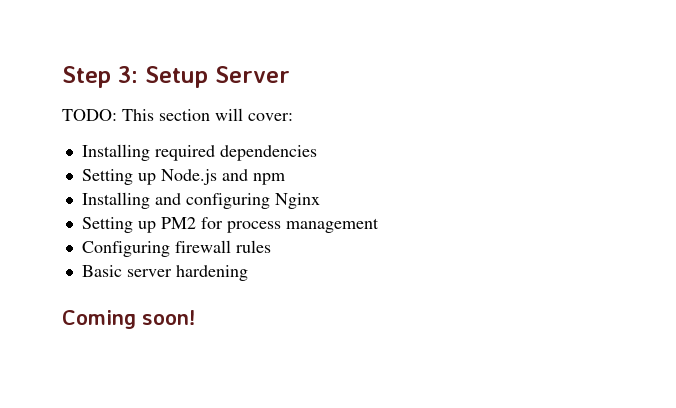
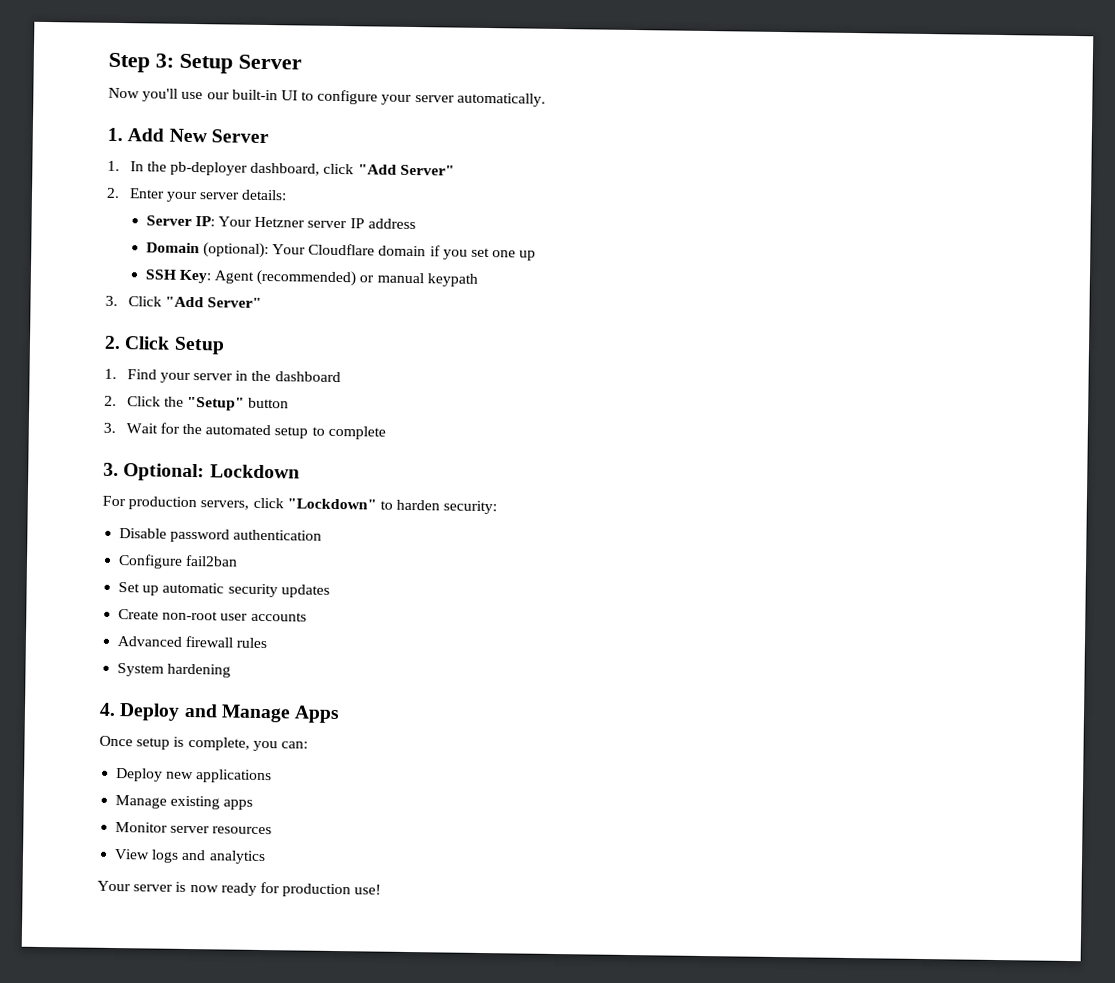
[62,108,293,121] [81,144,317,161] [81,169,285,185] [81,192,320,209] [81,217,379,233] [81,241,170,257] TODO: This section will cover: // Installing required dependencies // Setting up Node.js and npm // Installing and configuring Nginx // Setting up PM2 for process management // Configuring -> [108,87,546,107] [107,127,269,144] [107,160,455,176] [106,187,288,203] [145,215,416,230] [145,242,537,261] [144,269,478,287] [105,295,263,308] [104,335,225,355] [104,368,341,383] [104,395,290,411] [103,422,386,440] [103,462,300,482] [102,495,498,515] [119,528,323,543] [118,554,239,569] [118,582,330,598] [118,609,307,622] [117,636,183,647] Now you'll use our built-in UI to configure your server automatically. // 1. Add New Server // 1. In the pb-deployer dashboard, click "Add Server" // 2. Enter your server details: // Server IP: Your Hetzner server IP address // Domain (optional): Your Cloudflare domain if you set one up // SSH Key: Agent (recommended) or manual keypath // 3. Click "Add Server" // 2. Click Setup // 1. Find your server in the dashboard // 2. Click the "Setup" button // 3. Wait for the automated setup to complete // 3. Optional: Lockdown // For production servers, click "Lockdown" to harden security: // Disable password authentication // Configure fail2ban // Set up automatic security updates // Create non-root user accounts // Advanced
[81,265,172,277] Basic server -> [117,663,165,677] System
[62,310,196,329] Coming soon! -> [99,702,341,724] [99,735,308,752] [116,768,273,784] [115,795,254,810] [115,822,273,835] [114,849,266,865] [97,880,382,898] 4. Deploy and Manage Apps // Once setup is complete, you can: // Deploy new applications // Manage existing apps // Monitor server resources // View logs and analytics // Your server is now ready for production use!

